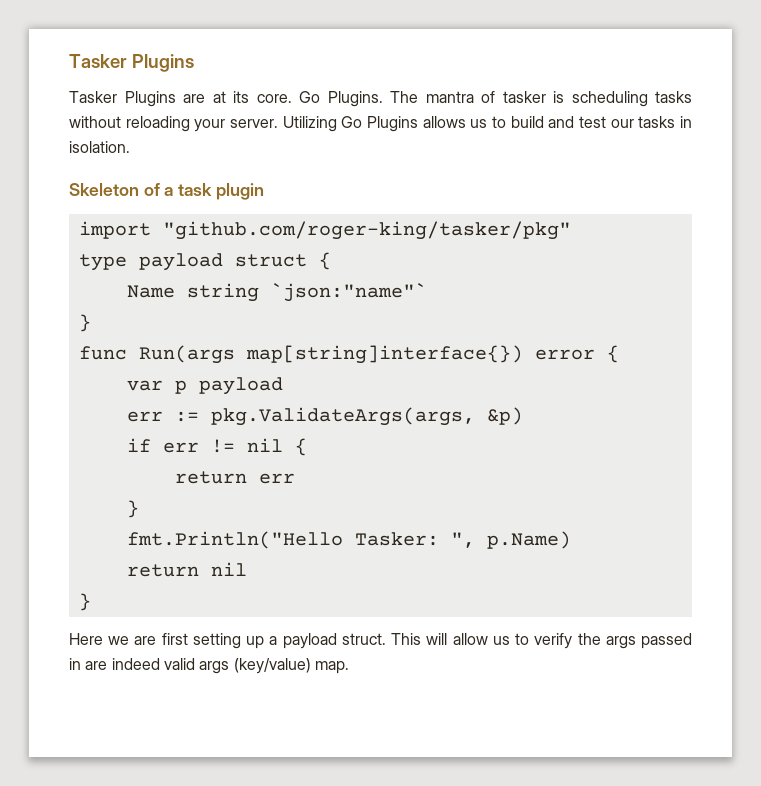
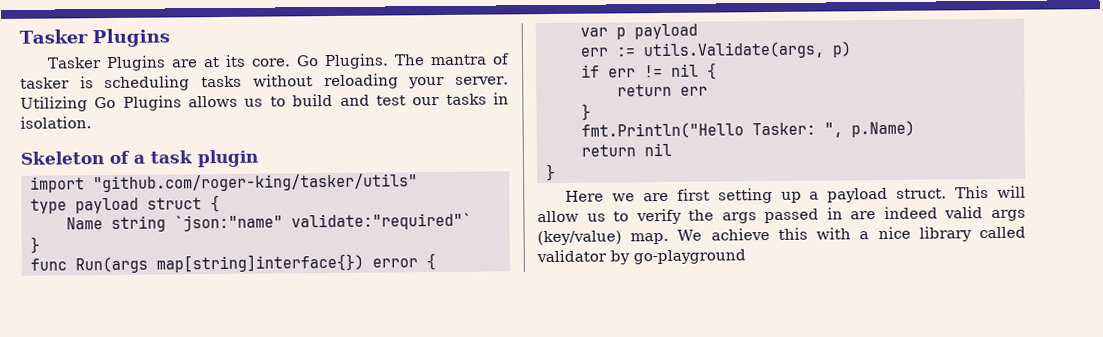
[162,221,571,240] "github.com/roger-king/tasker/pkg" -> [93,173,418,193] "github.com/roger-king/tasker/utils"
[270,283,427,302] `json:"name"` -> [174,212,472,232] `json:"name" validate:"required"`
[210,407,523,426] pkg.ValidateArgs(args, &p) -> [643,41,852,60] utils.Validate(args, p)
(349, 667) none -> [677,226,1026,242] [536,249,746,265] We achieve this with a nice library called validator by go-playground

